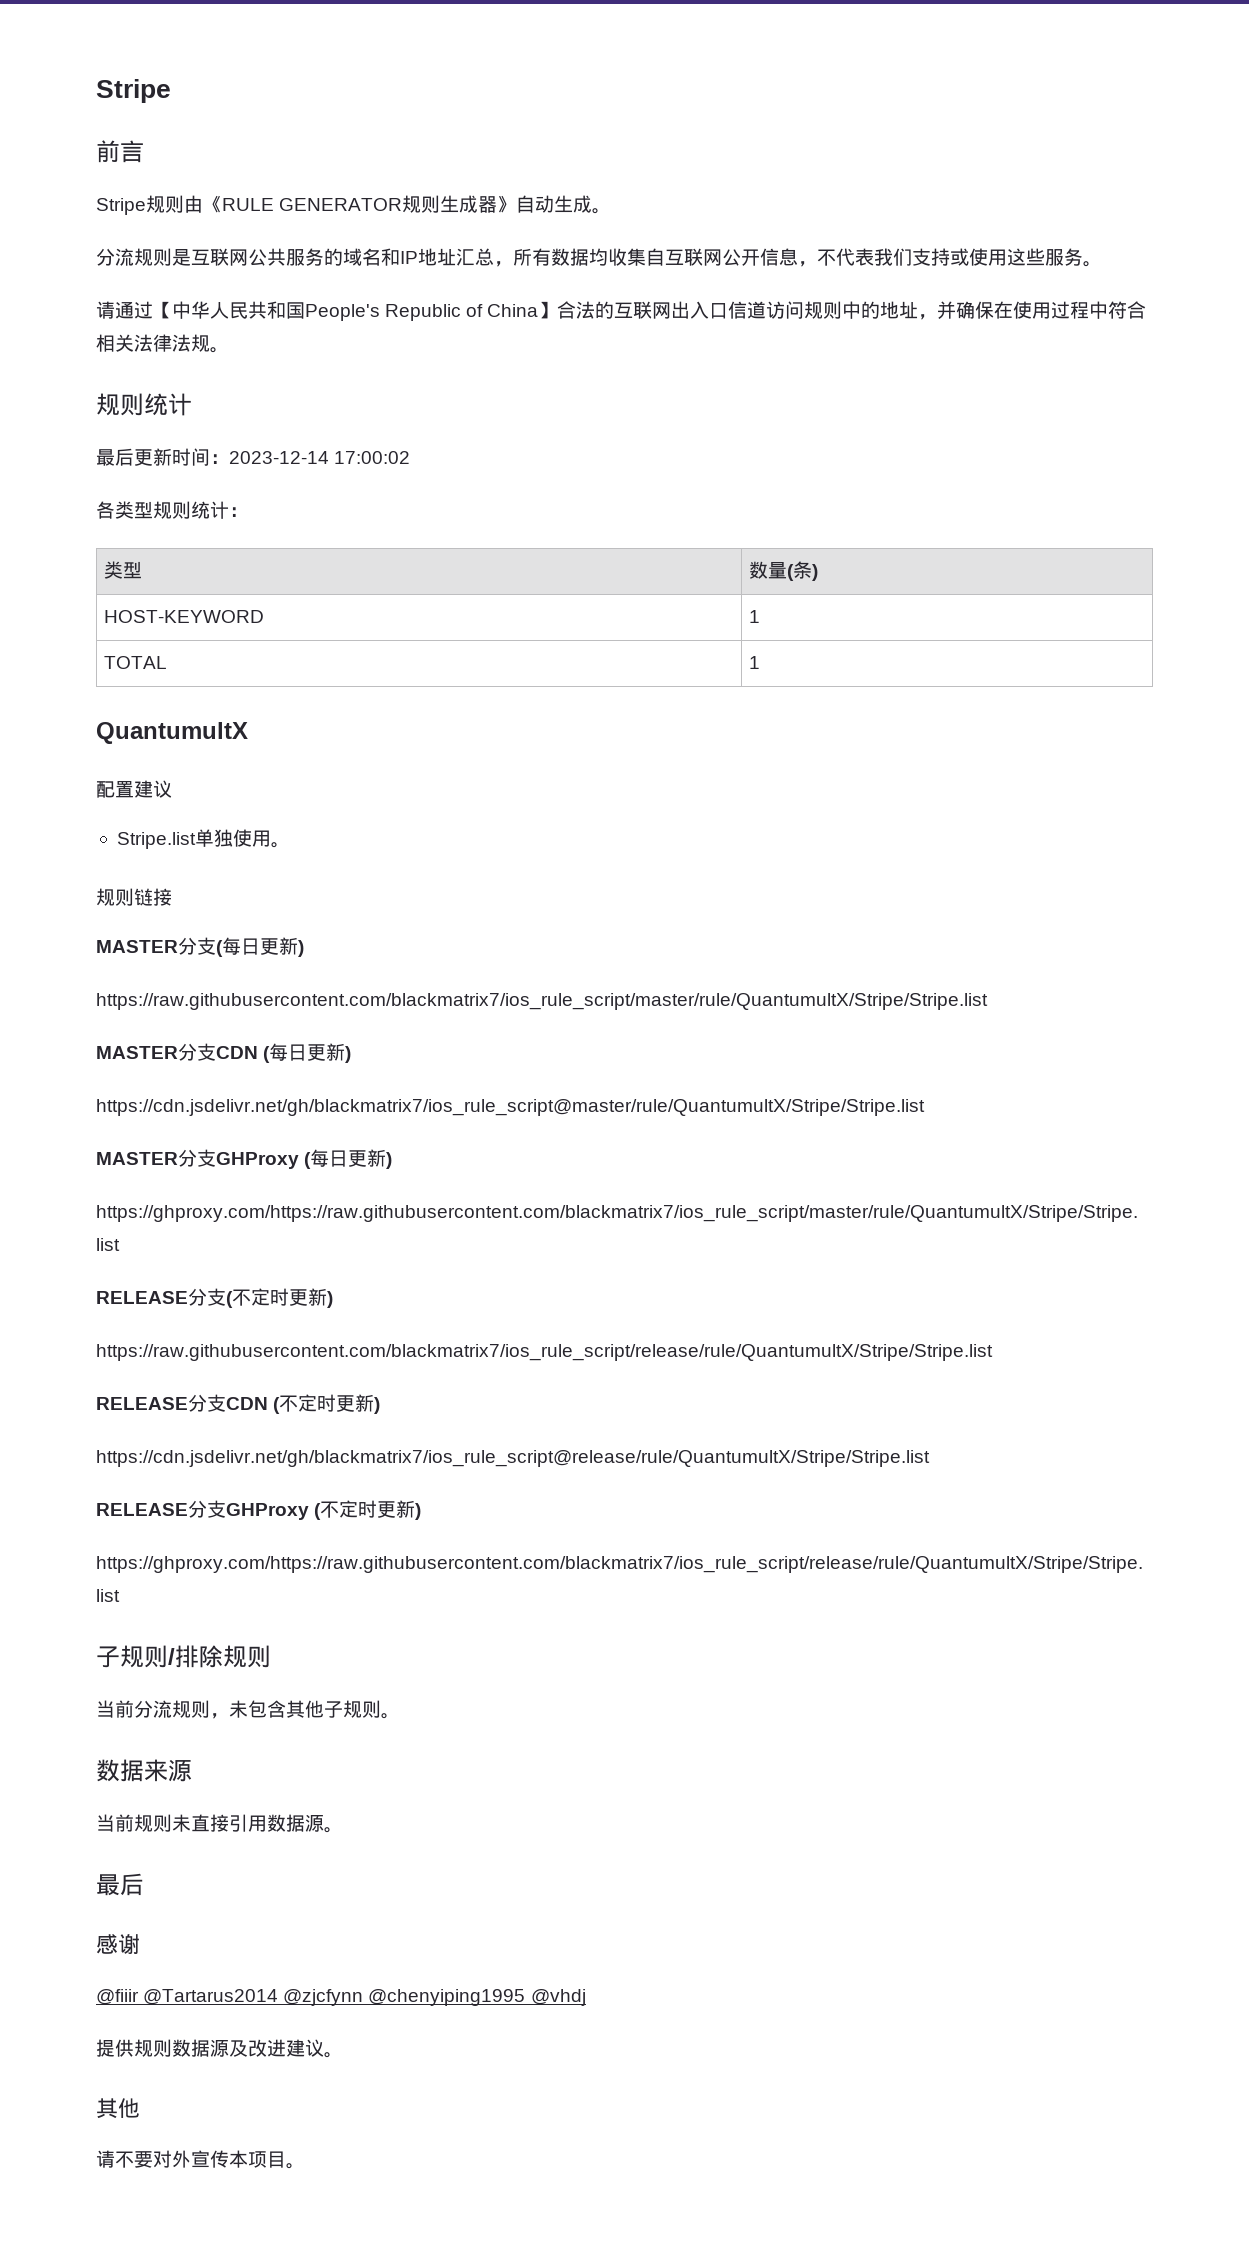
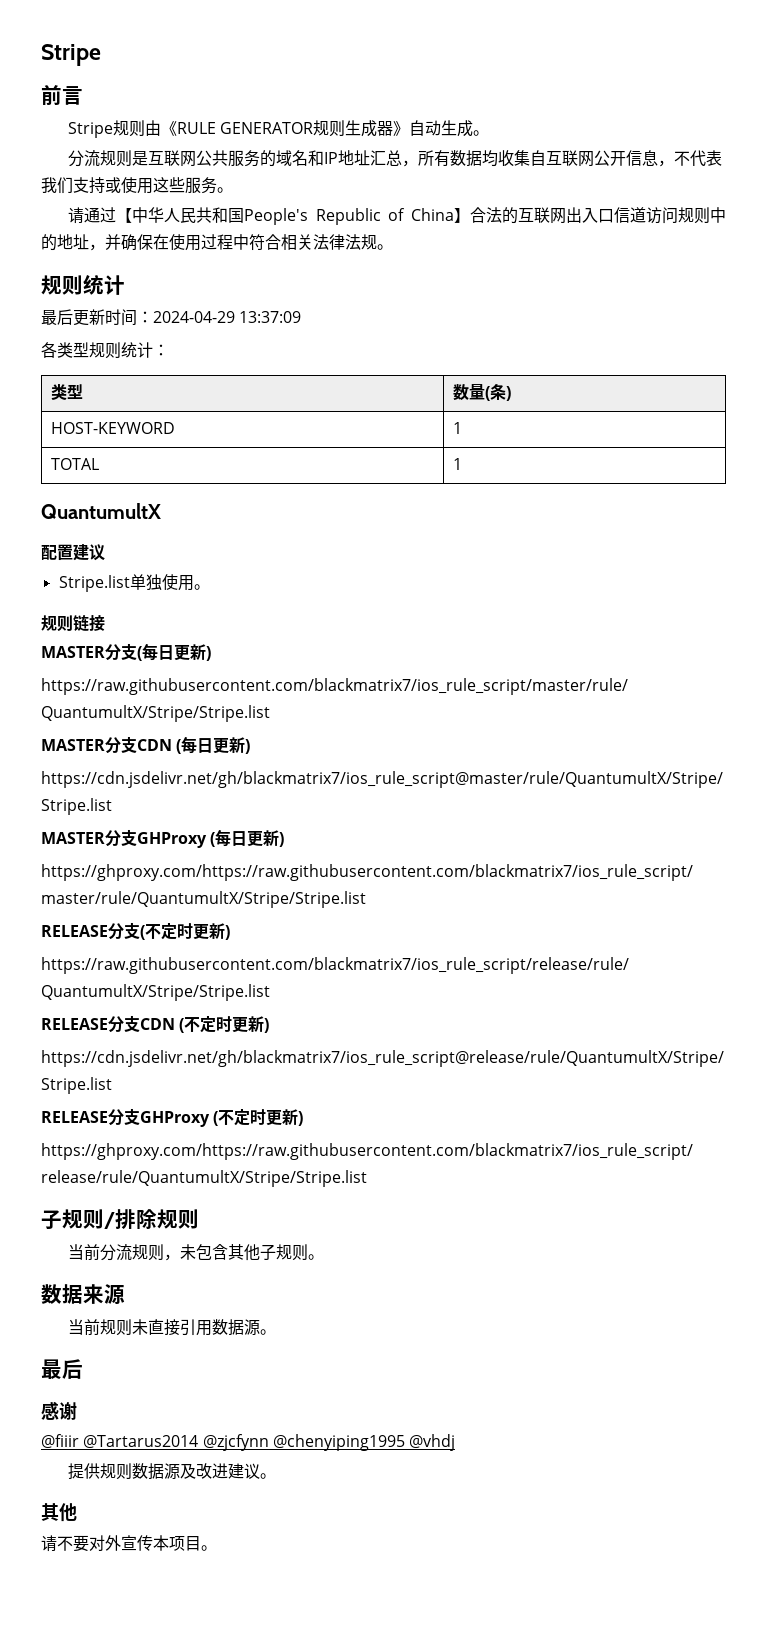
[229,451,411,464] 2023-12-14 17:00:02 -> [153,311,302,323] 2024-04-29 13:37:09

